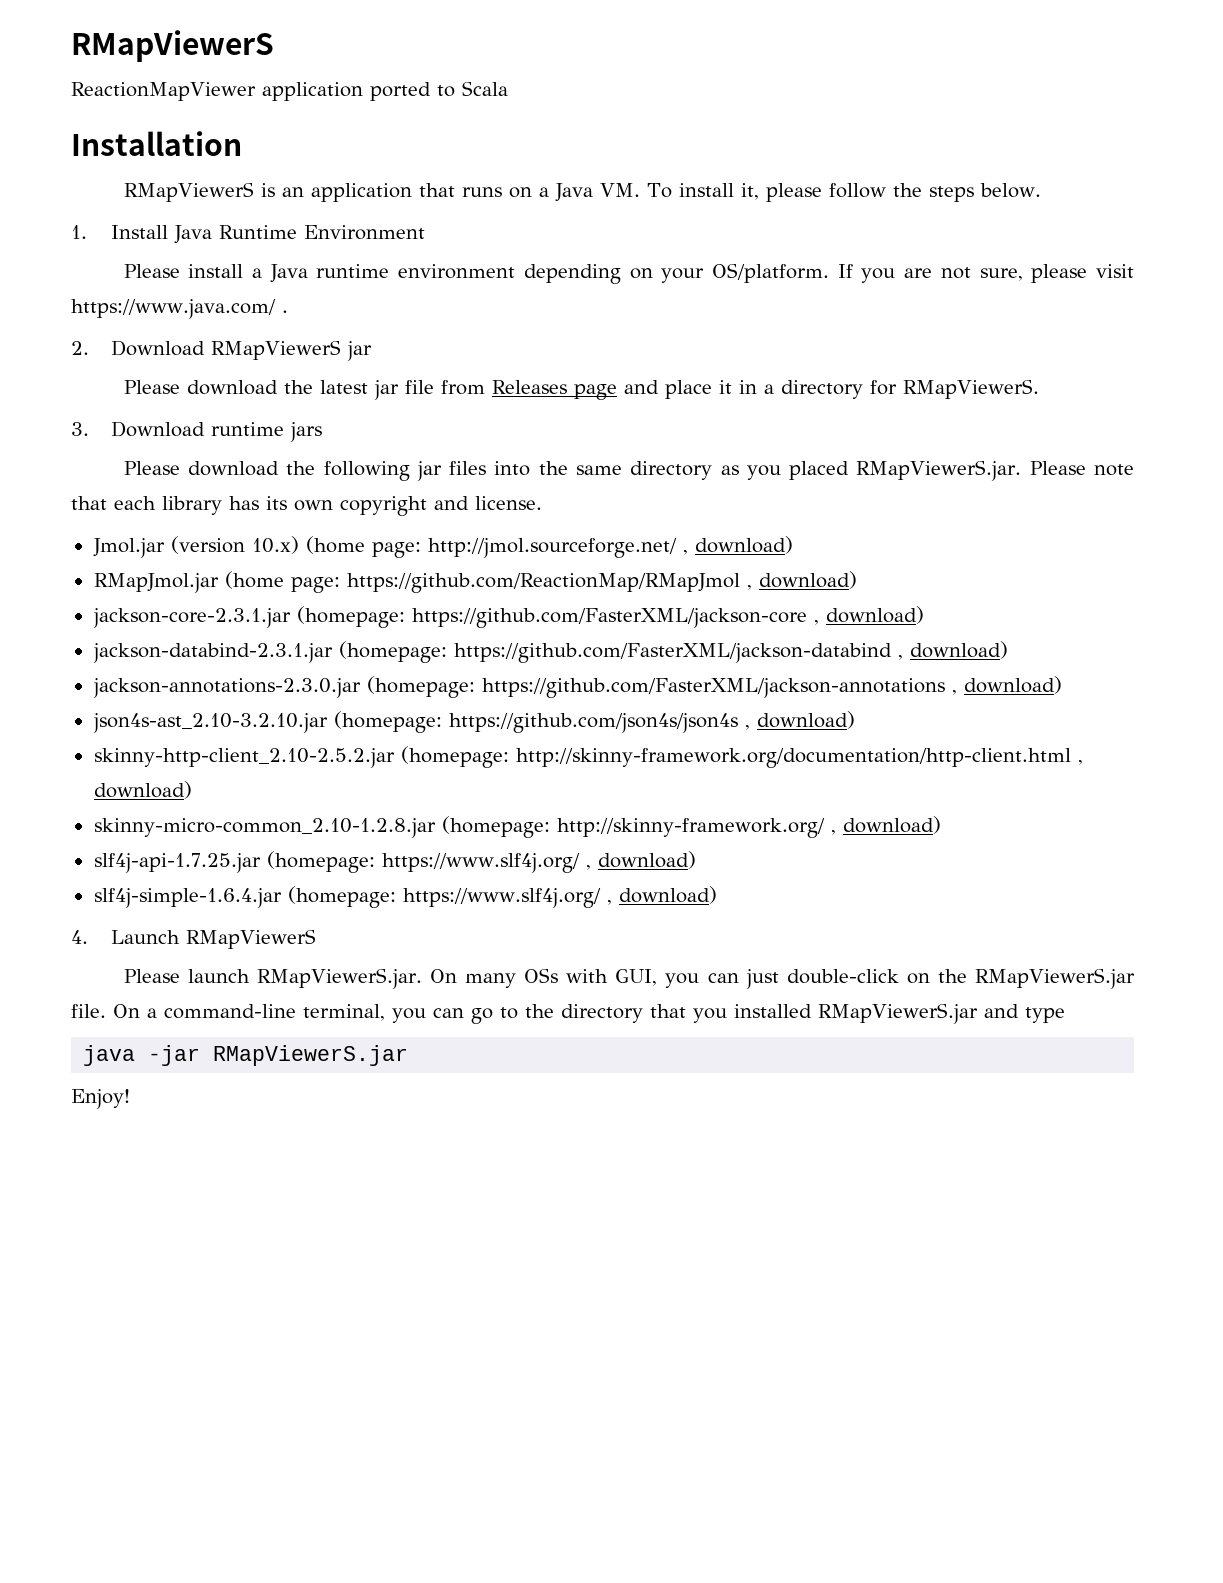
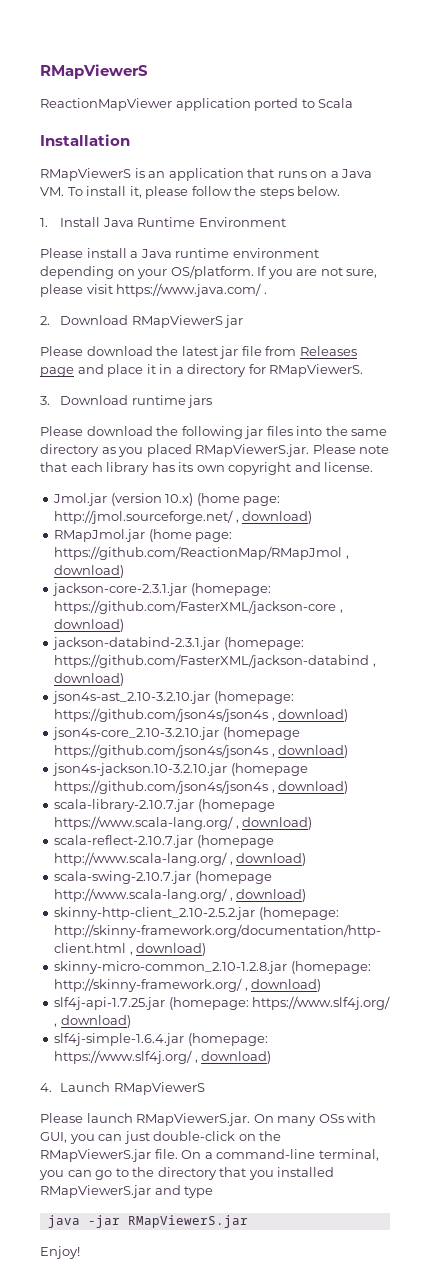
[92,676,1062,698] [92,711,855,733] jackson-annotations-2.3.0.jar (homepage: https://github.com/FasterXML/jackson-annotations , download) // json4s-ast_2.10-3.2.10.jar (homepage: https://github.com/json4s/json4s , download) -> [52,691,294,704] [54,708,349,722] [52,727,300,740] [54,744,349,758] [52,763,308,776] [54,780,349,794] [54,799,275,812] [54,816,313,830] [54,835,274,848] [54,852,307,866] [54,871,272,884] [54,888,307,902] json4s-ast_2.10-3.2.10.jar (homepage: https://github.com/json4s/json4s , download) // json4s-core_2.10-3.2.10.jar (homepage https://github.com/json4s/json4s , download) // json4s-jackson.10-3.2.10.jar (homepage https://github.com/json4s/json4s , download) // scala-library-2.10.7.jar (homepage https://www.scala-lang.org/ , download) // scala-reflect-2.10.7.jar (homepage http://www.scala-lang.org/ , download) // scala-swing-2.10.7.jar (homepage http://www.scala-lang.org/ , download)

